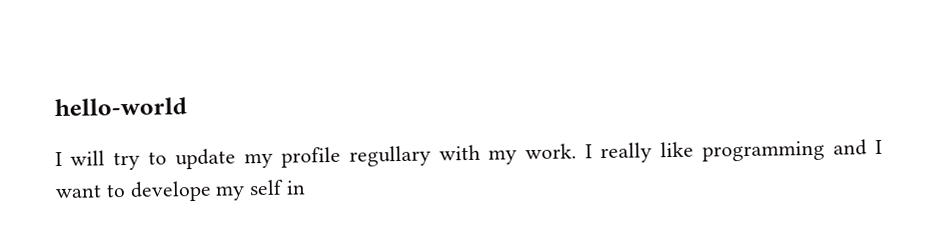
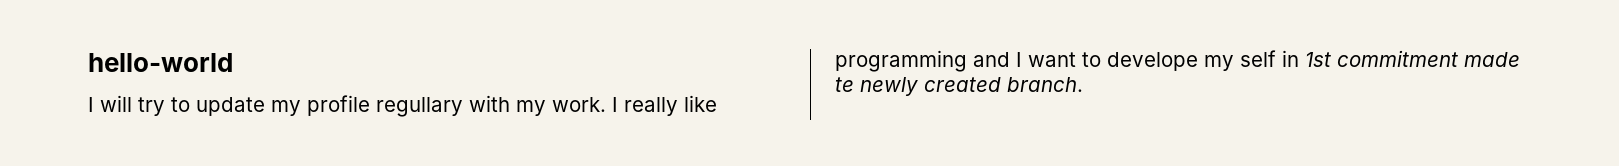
(307, 187) none -> [1305,50,1520,67] [835,77,1083,96] 1st commitment made te newly created branch.

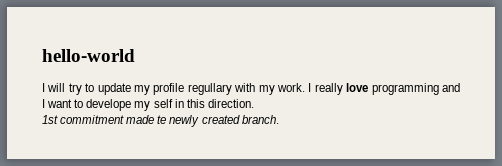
[684,95,717,112] like -> [346,83,369,92] love
(1299, 58) none -> [186,99,254,108] this direction. //

